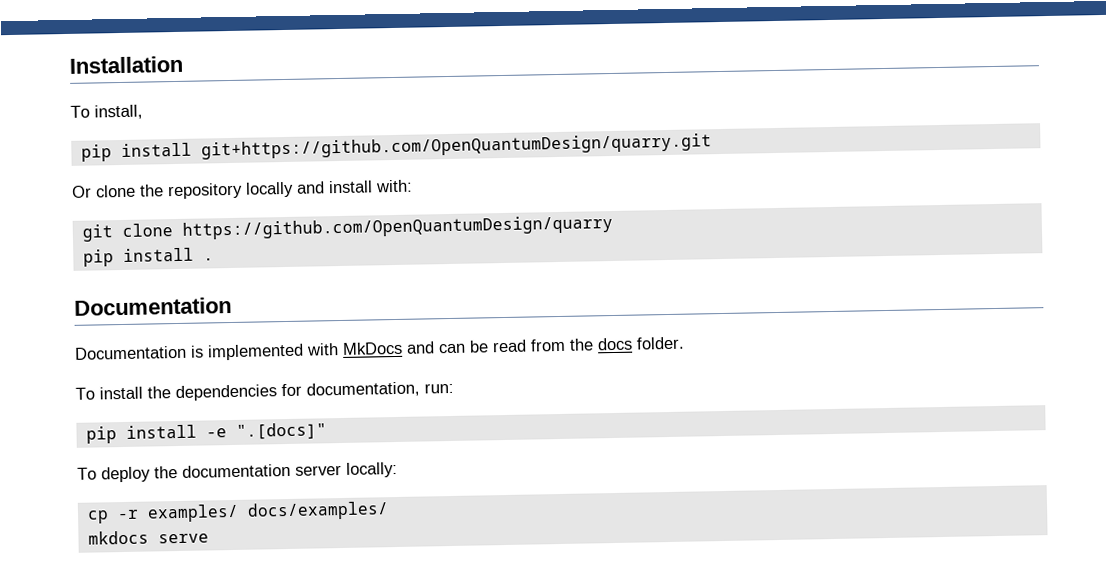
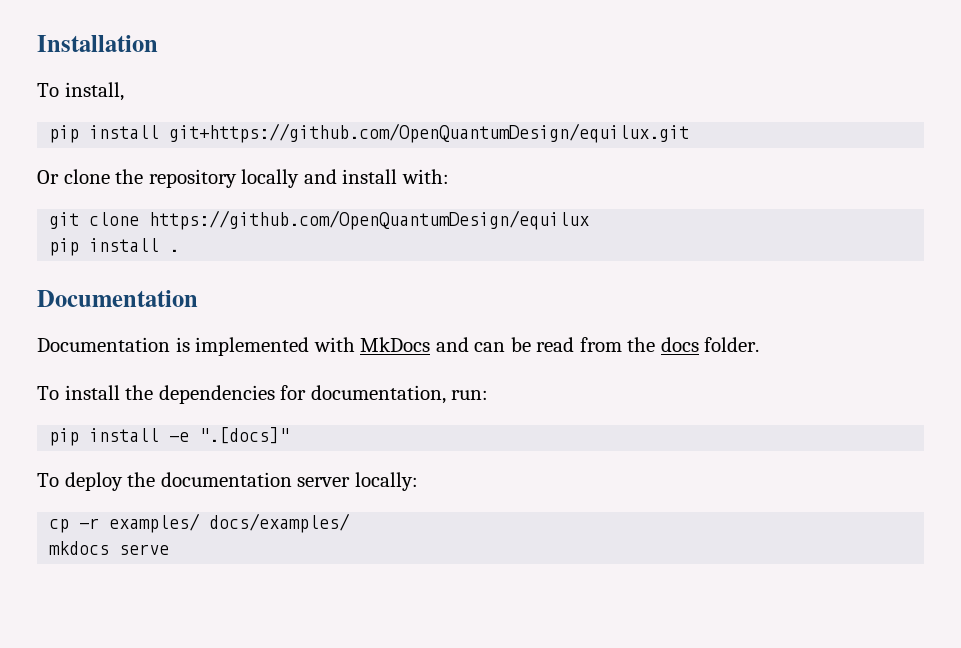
[200,133,712,160] git+https://github.com/OpenQuantumDesign/quarry.git -> [169,123,690,143] git+https://github.com/OpenQuantumDesign/equilux.git
[181,214,613,240] https://github.com/OpenQuantumDesign/quarry -> [149,210,590,230] https://github.com/OpenQuantumDesign/equilux

